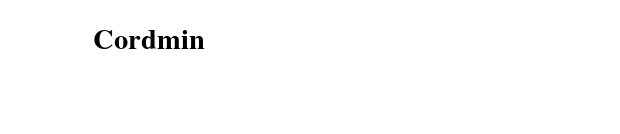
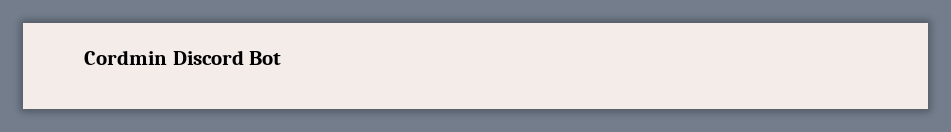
(205, 39) none -> [172,50,282,65] Discord Bot

